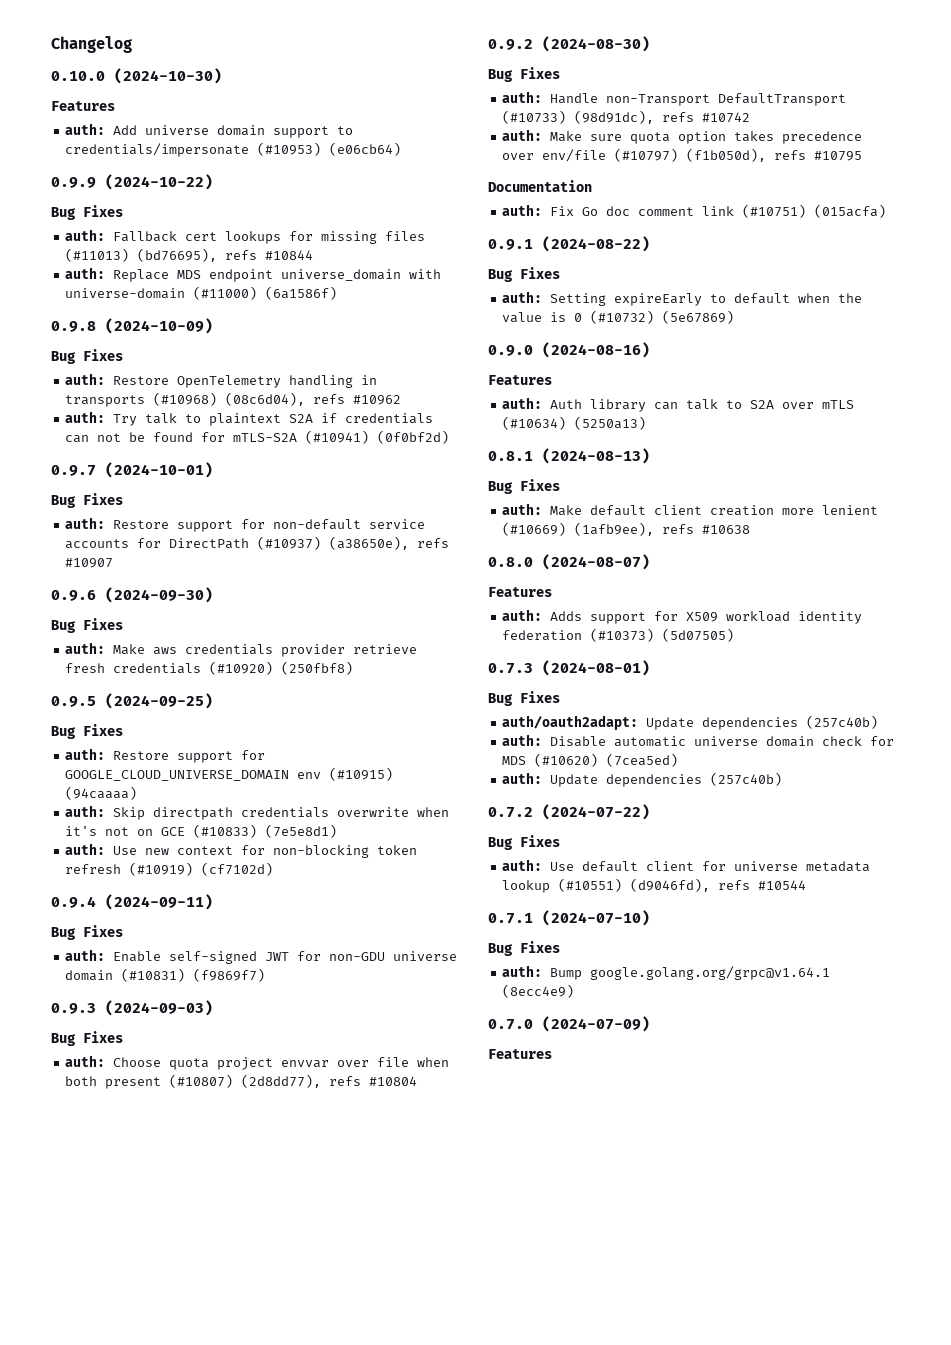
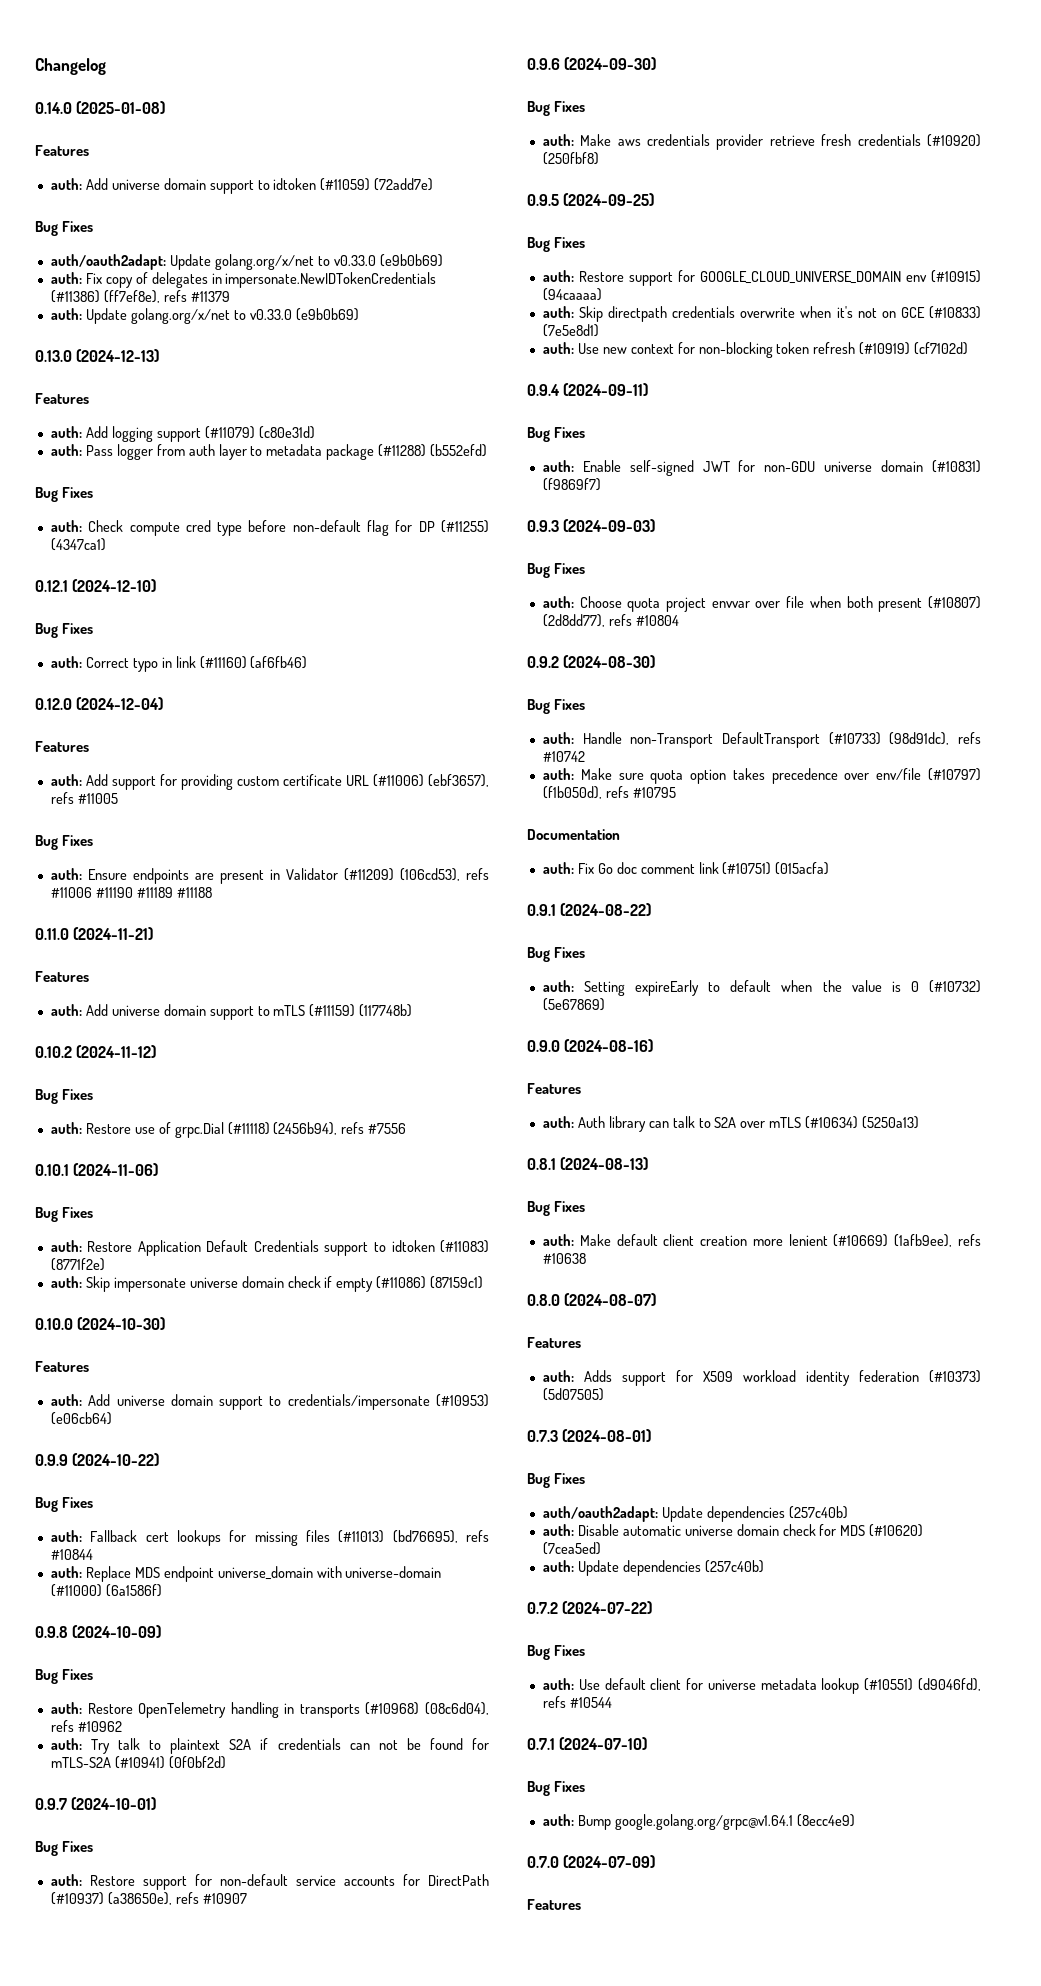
(132, 44) none -> [35,101,166,114] [35,145,89,156] [50,178,434,194] [35,221,94,236] [50,254,443,270] [50,272,437,288] [50,290,230,303] [50,308,359,324] [35,349,160,362] [35,393,89,404] [50,426,315,442] [50,444,488,460] [35,487,94,502] [50,520,490,536] [50,538,106,551] [35,579,157,592] [35,623,94,638] [50,656,308,672] [35,697,164,710] [35,741,89,752] [50,774,489,790] [50,792,118,804] [35,835,94,850] [50,868,489,884] [50,887,212,898] [35,927,154,940] [35,971,89,982] [50,1004,413,1020] [35,1045,157,1058] [35,1089,94,1104] [50,1122,407,1138] [35,1163,159,1176] [35,1207,94,1222] [50,1240,490,1256] [50,1258,105,1271] [50,1276,484,1292] // 0.14.0 (2025-01-08) // Features // auth: Add universe domain support to idtoken (#11059) (72add7e) // Bug Fixes // auth/oauth2adapt: Update golang.org/x/net to v0.33.0 (e9b0b69) // auth: Fix copy of delegates in impersonate.NewIDTokenCredentials (#11386) (ff7ef8e), refs #11379 // auth: Update golang.org/x/net to v0.33.0 (e9b0b69) // 0.13.0 (2024-12-13) // Features // auth: Add logging support (#11079) (c80e31d) // auth: Pass logger from auth layer to metadata package (#11288) (b552efd) // Bug Fixes // auth: Check compute cred type before non-default flag for DP (#11255) (4347ca1) // 0.12.1 (2024-12-10) // Bug Fixes // auth: Correct typo in link (#11160) (af6fb46) // 0.12.0 (2024-12-04) // Features // auth: Add support for providing custom certificate URL (#11006) (ebf3657), refs #11005 // Bug Fixes // auth: Ensure endpoints are present in Validator (#11209) (106cd53), refs #11006 #11190 #11189 #11188 // 0.11.0 (2024-11-21) // Features // auth: Add universe domain support to mTLS (#11159) (117748b) // 0.10.2 (2024-11-12) // Bug Fixes // auth: Restore use of grpc.Dial (#11118) (2456b94), refs #7556 // 0.10.1 (2024-11-06) // Bug Fixes // auth: Restore Application Default Credentials support to idtoken (#11083) (8771f2e) // auth: Skip impersonate universe domain check if empty (#11086) (87159c1)

